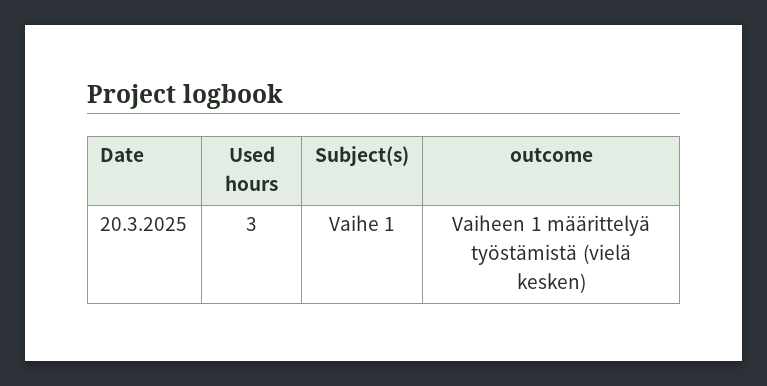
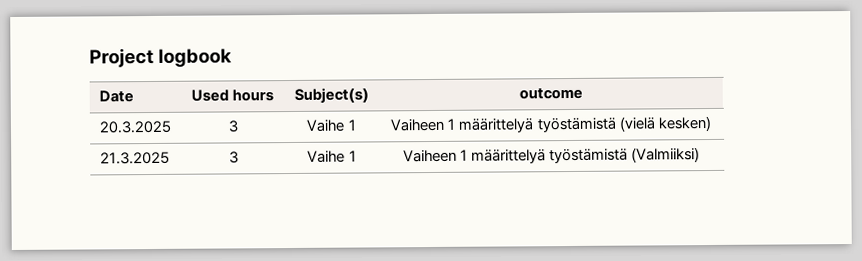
(586, 283) none -> [99,151,170,165] [228,151,239,164] [307,150,357,163] [402,147,701,164] // 21.3.2025 | 3 | Vaihe 1 | Vaiheen 1 määrittelyä työstämistä (Valmiiksi)

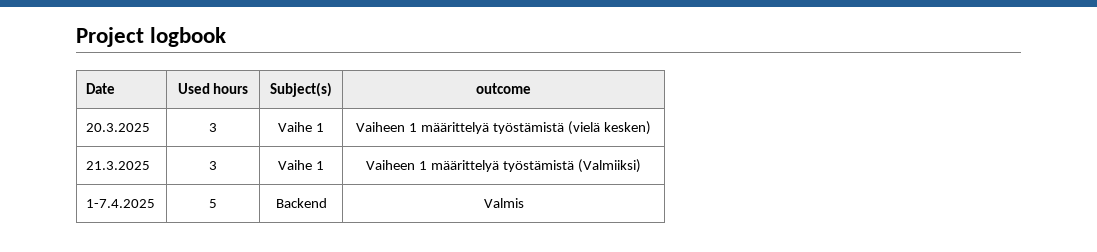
(701, 155) none -> [86,199,156,208] [209,199,217,208] [275,198,327,208] [483,198,524,208] // 1-7.4.2025 | 5 | Backend | Valmis

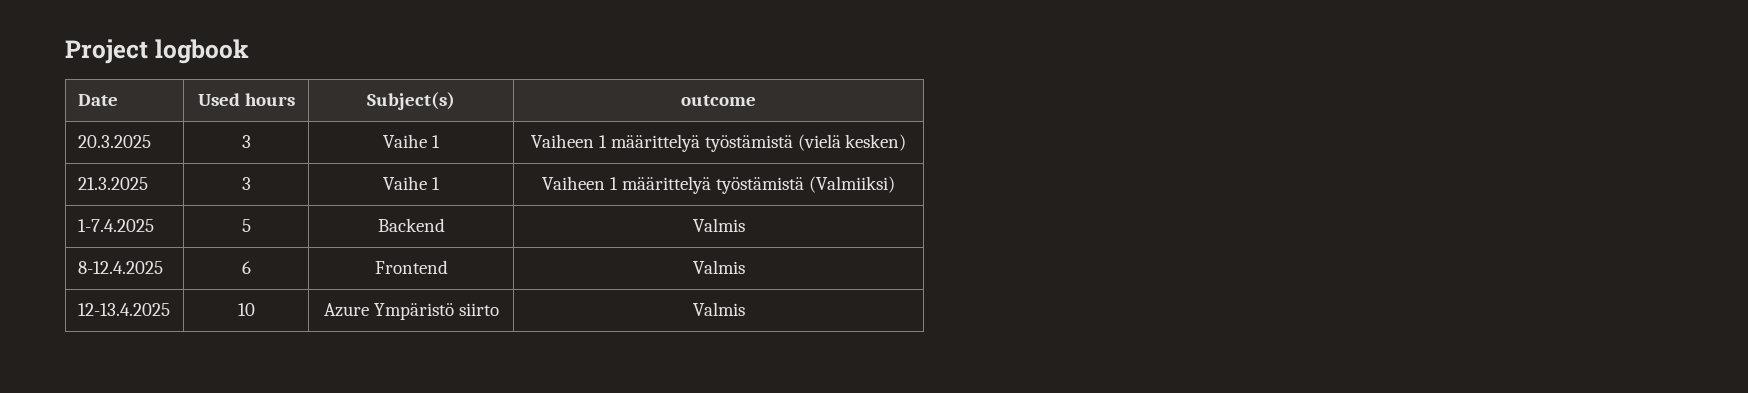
(524, 203) none -> [77,261,163,274] [241,261,251,274] [374,260,448,274] [692,260,745,274] [77,303,170,316] [237,303,255,316] [323,303,499,320] [692,302,745,316] // 8-12.4.2025 | 6 | Frontend | Valmis // 12-13.4.2025 | 10 | Azure Ympäristö siirto | Valmis

